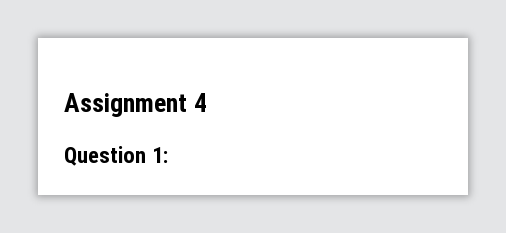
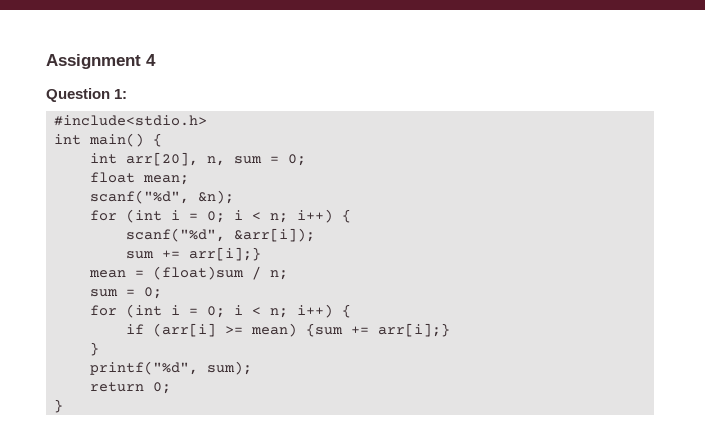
(169, 155) none -> [53,115,207,126] [53,133,162,147] [89,152,306,166] [89,172,189,185] [89,190,234,204] [89,209,351,223] [125,228,315,242] [125,247,261,261] [88,266,288,280] [89,287,162,299] [89,304,351,318] [125,323,450,337] [89,342,99,356] [89,361,252,375] [89,382,171,394] [53,399,63,413] // #include<stdio.h> // int main() { // int arr[20], n, sum = 0; // float mean; // scanf("%d", &n); // for (int i = 0; i < n; i++) { // scanf("%d", &arr[i]); // sum += arr[i];} // mean = (float)sum / n; // sum = 0; // for (int i = 0; i < n; i++) { // if (arr[i] >= mean) {sum += arr[i];} // } // printf("%d", sum); // return 0; // }

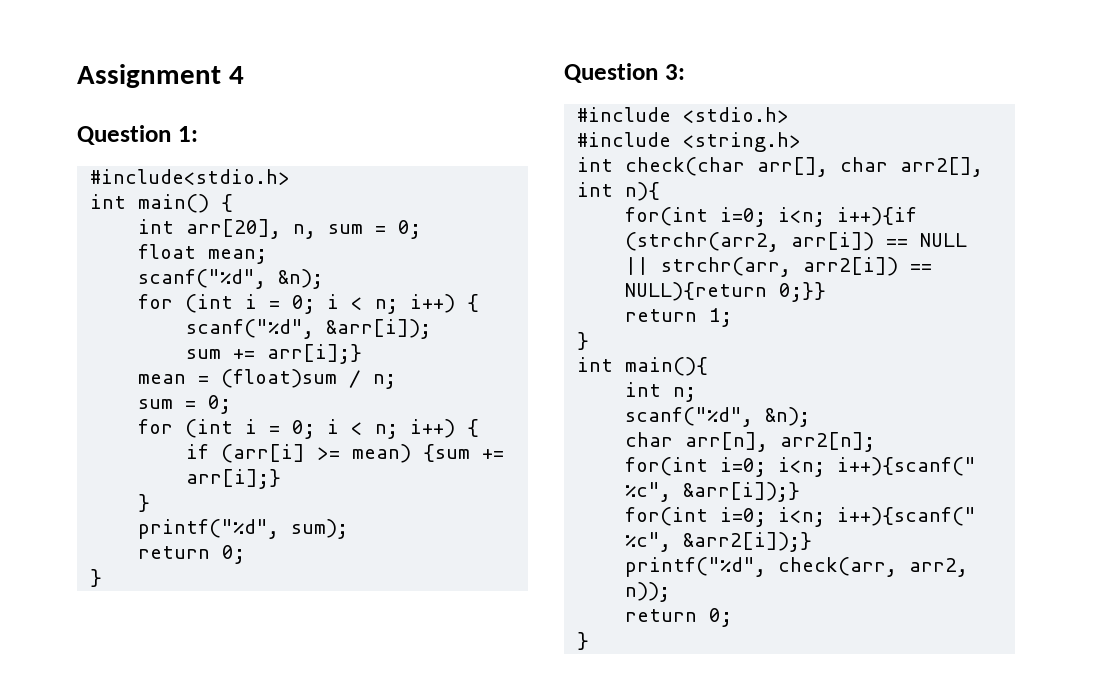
(63, 406) none -> [564,63,685,83] [576,107,789,123] [576,132,801,152] [576,157,983,177] [576,182,660,201] [624,207,917,227] [624,232,967,252] [624,257,932,277] [624,282,826,302] [624,308,732,327] [576,332,589,350] [576,357,708,376] [624,382,696,402] [624,407,810,427] [624,432,875,452] [624,457,976,477] [624,482,800,502] [624,507,976,527] [624,532,812,552] [624,557,968,577] [624,582,670,602] [624,608,732,627] [576,632,589,650] // Question 3: // #include <stdio.h> // #include <string.h> // int check(char arr[], char arr2[], int n){ // for(int i=0; i<n; i++){if (strchr(arr2, arr[i]) == NULL || strchr(arr, arr2[i]) == NULL){return 0;}} // return 1; // } // int main(){ // int n; // scanf("%d", &n); // char arr[n], arr2[n]; // for(int i=0; i<n; i++){scanf(" %c", &arr[i]);} // for(int i=0; i<n; i++){scanf(" %c", &arr2[i]);} // printf("%d", check(arr, arr2, n)); // return 0; // }

